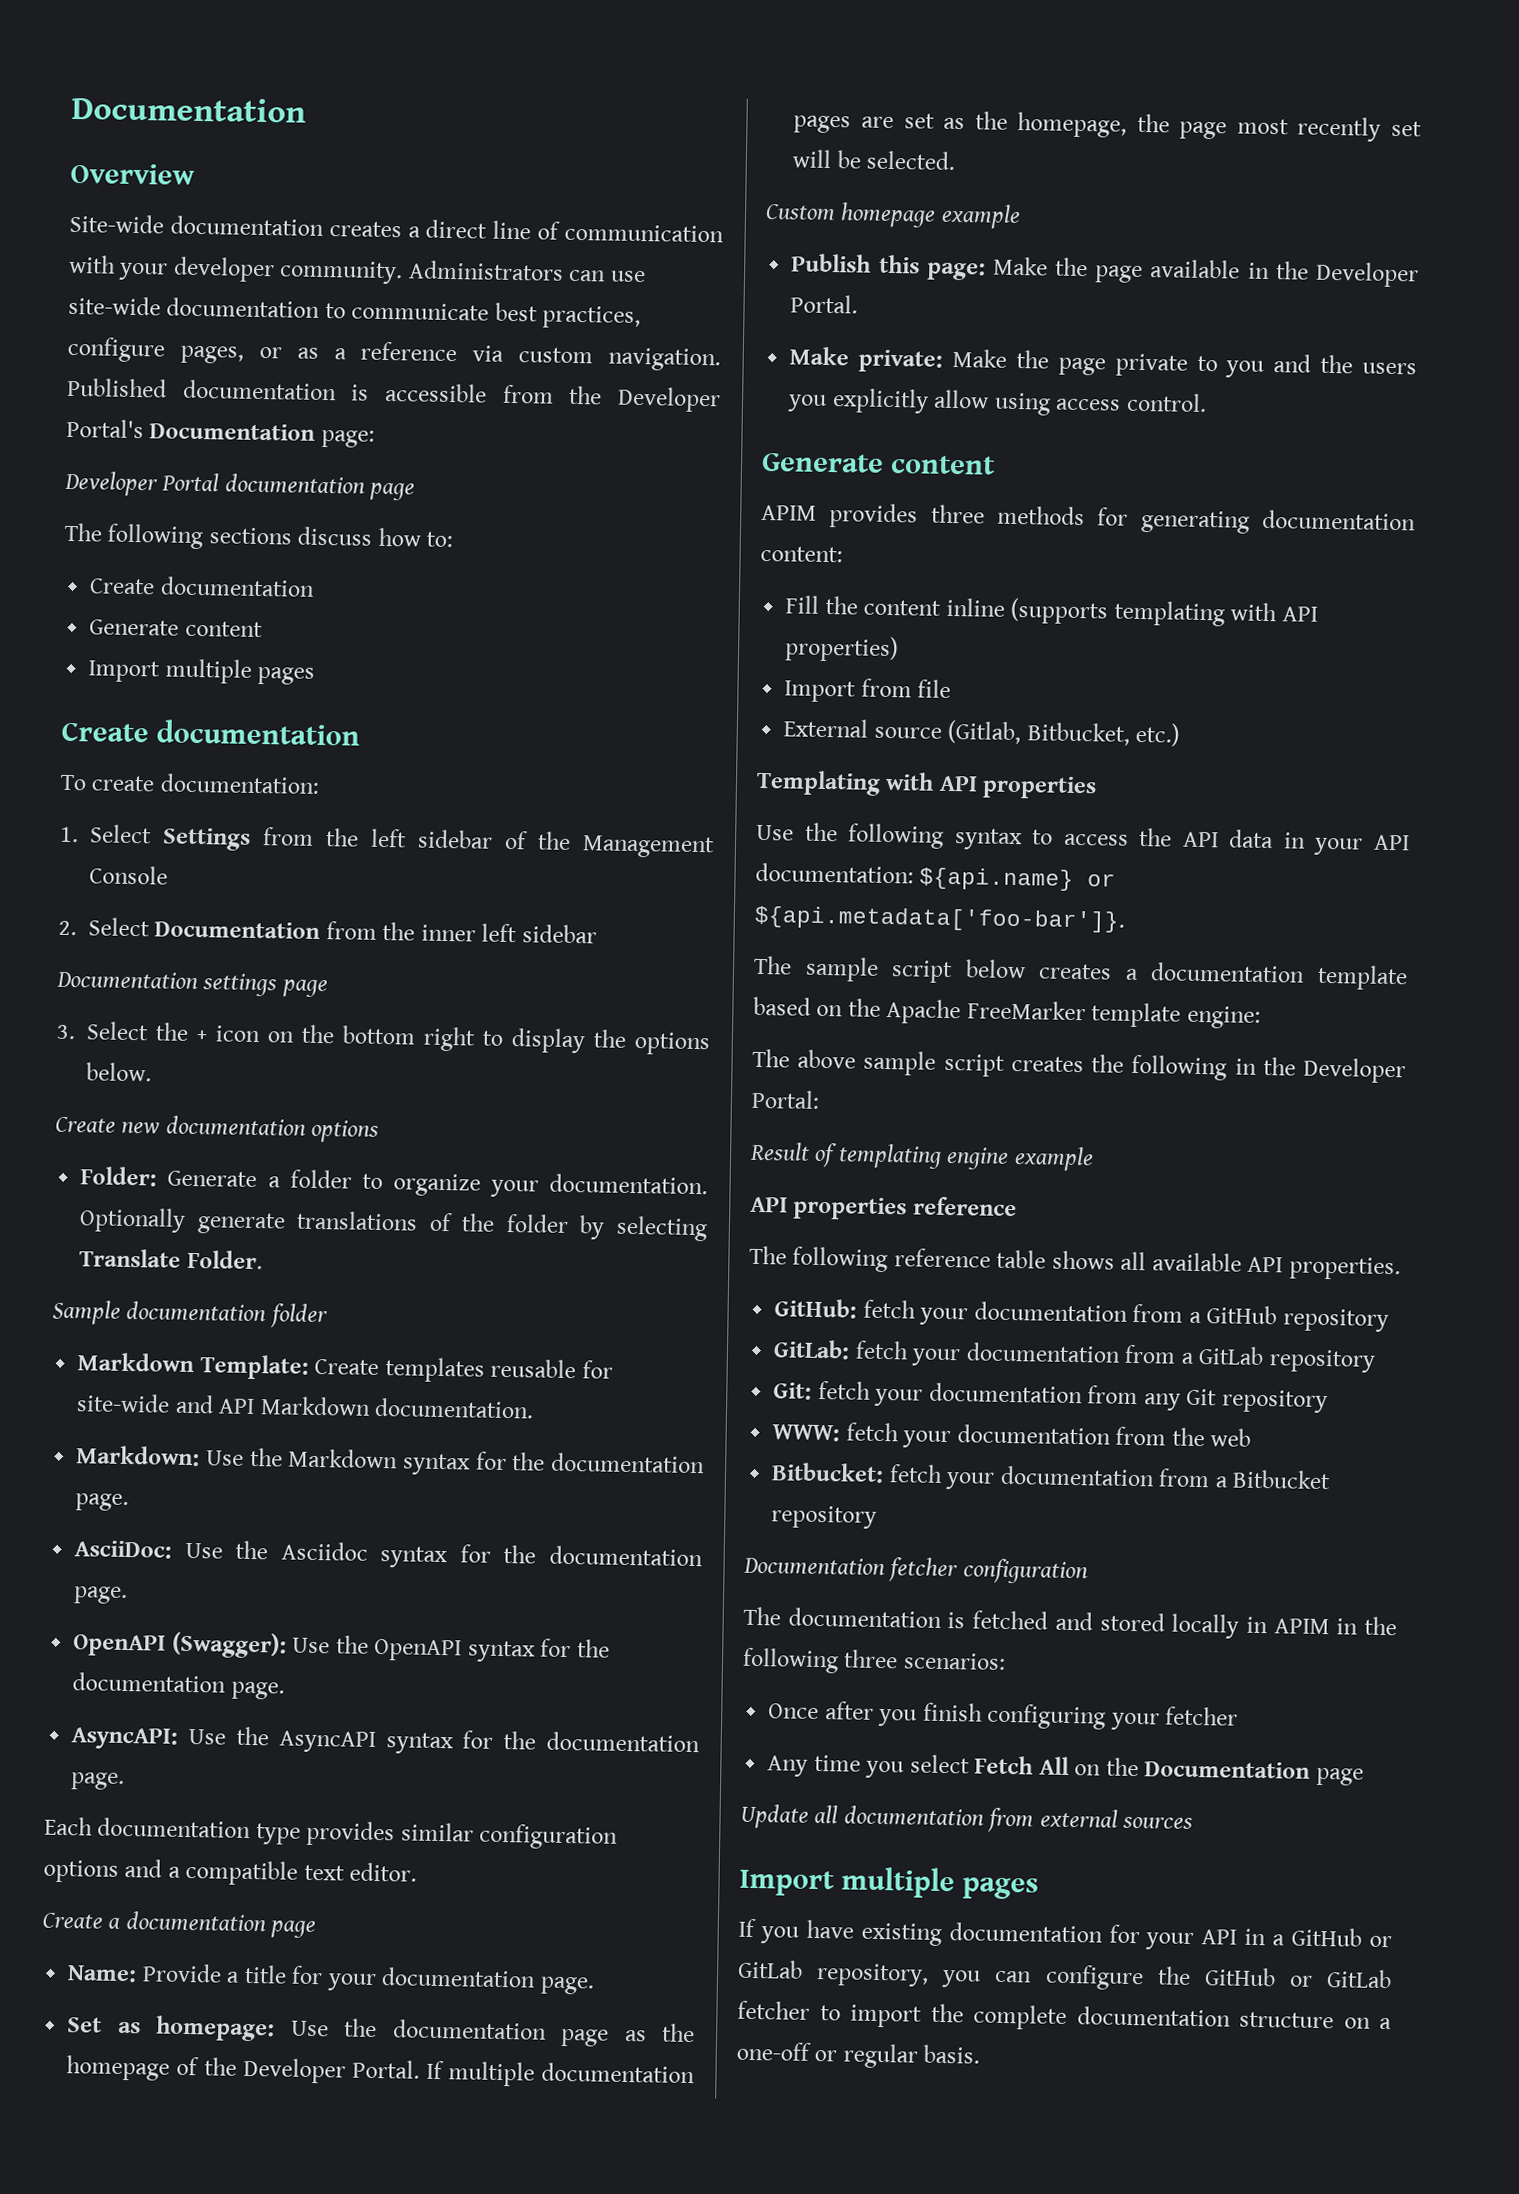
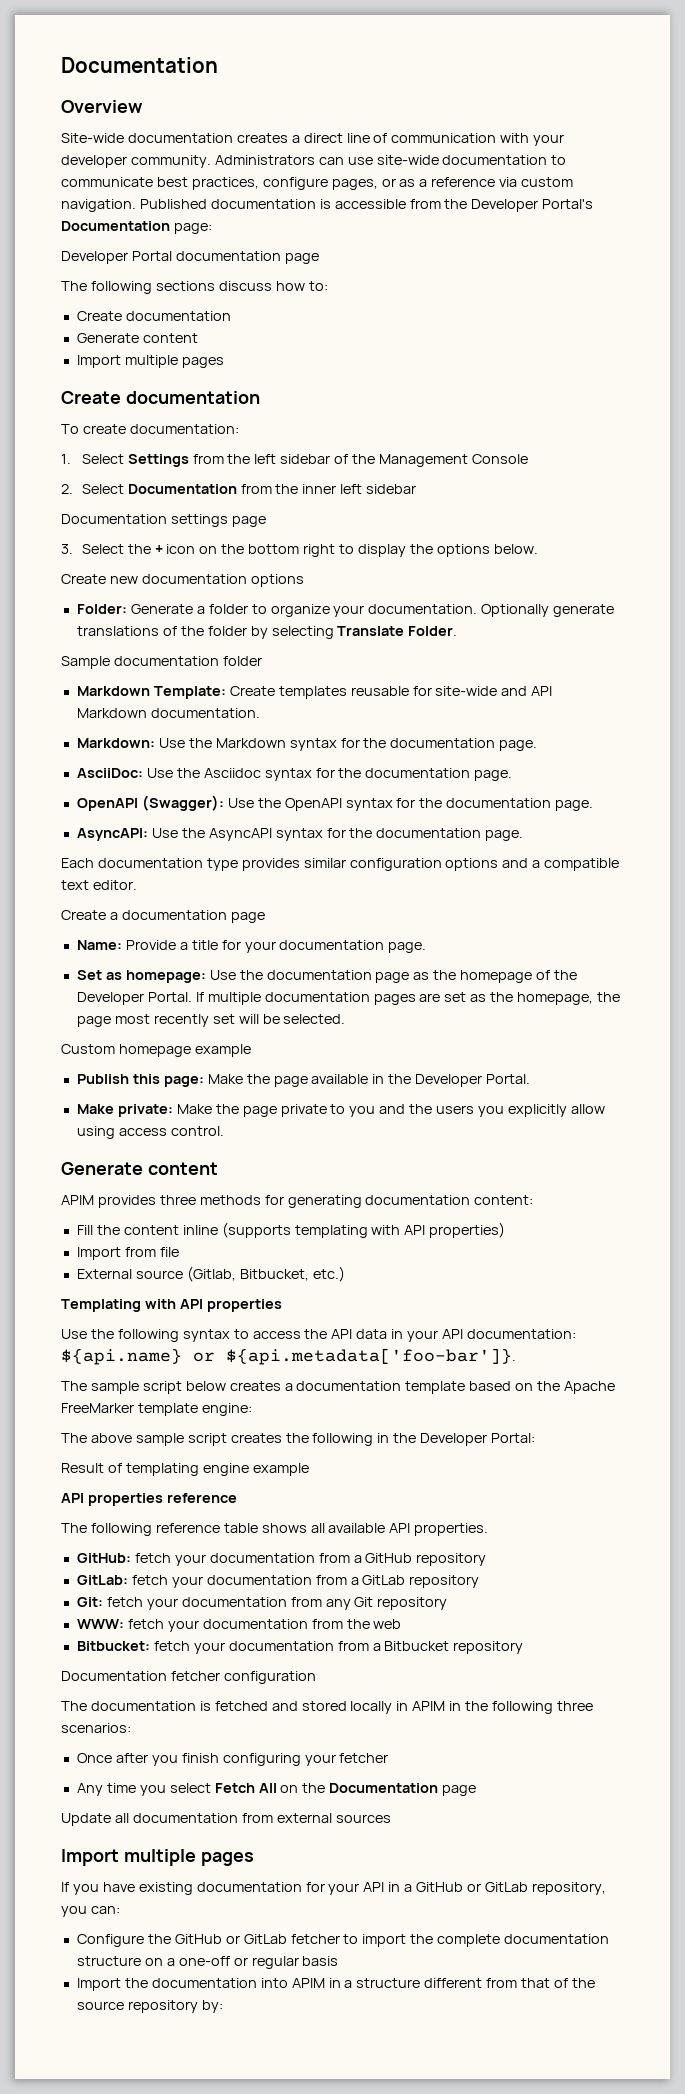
[994,1964,1144,1991] can configure -> [90,1906,120,1914] [76,1934,144,1947] can: // Configure
[923,2044,981,2064] basis. -> [302,1956,339,1966] [76,1978,595,1991] [76,2000,223,2013] basis // Import the documentation into APIM in a structure different from that of the source repository by:

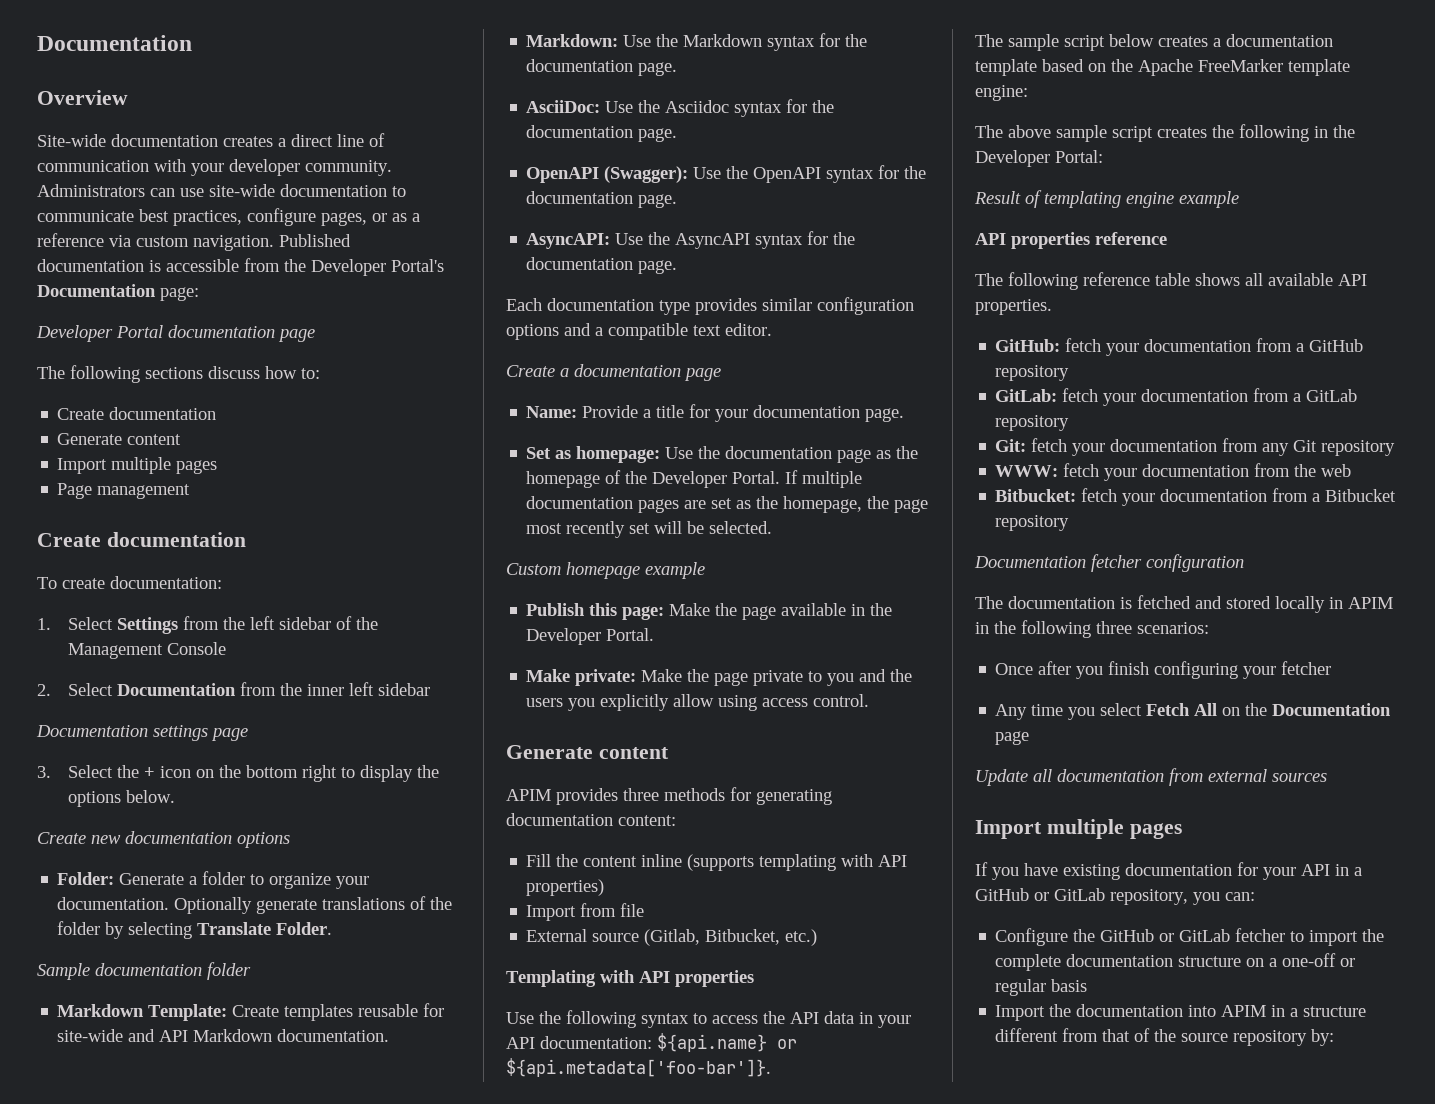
(224, 362) none -> [57,483,191,499] // Page management

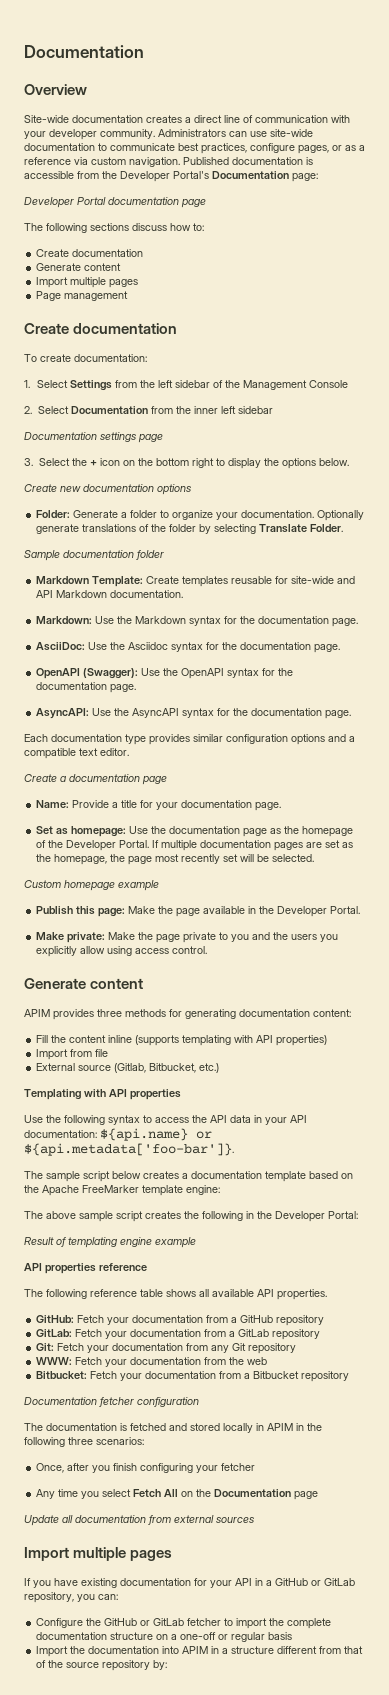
[1065,338,1102,352] fetch -> [77,1315,105,1323] Fetch
[1062,388,1099,402] fetch -> [75,1329,103,1337] Fetch
[1031,438,1068,452] fetch -> [57,1343,85,1351] Fetch
[1063,463,1100,477] fetch -> [75,1357,103,1365] Fetch
[1081,488,1118,502] fetch -> [90,1371,118,1379] Fetch
[995,663,1034,675] Once -> [36,1463,65,1473] Once,

